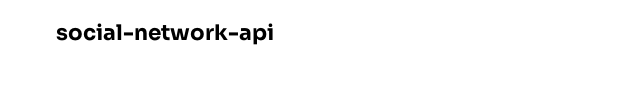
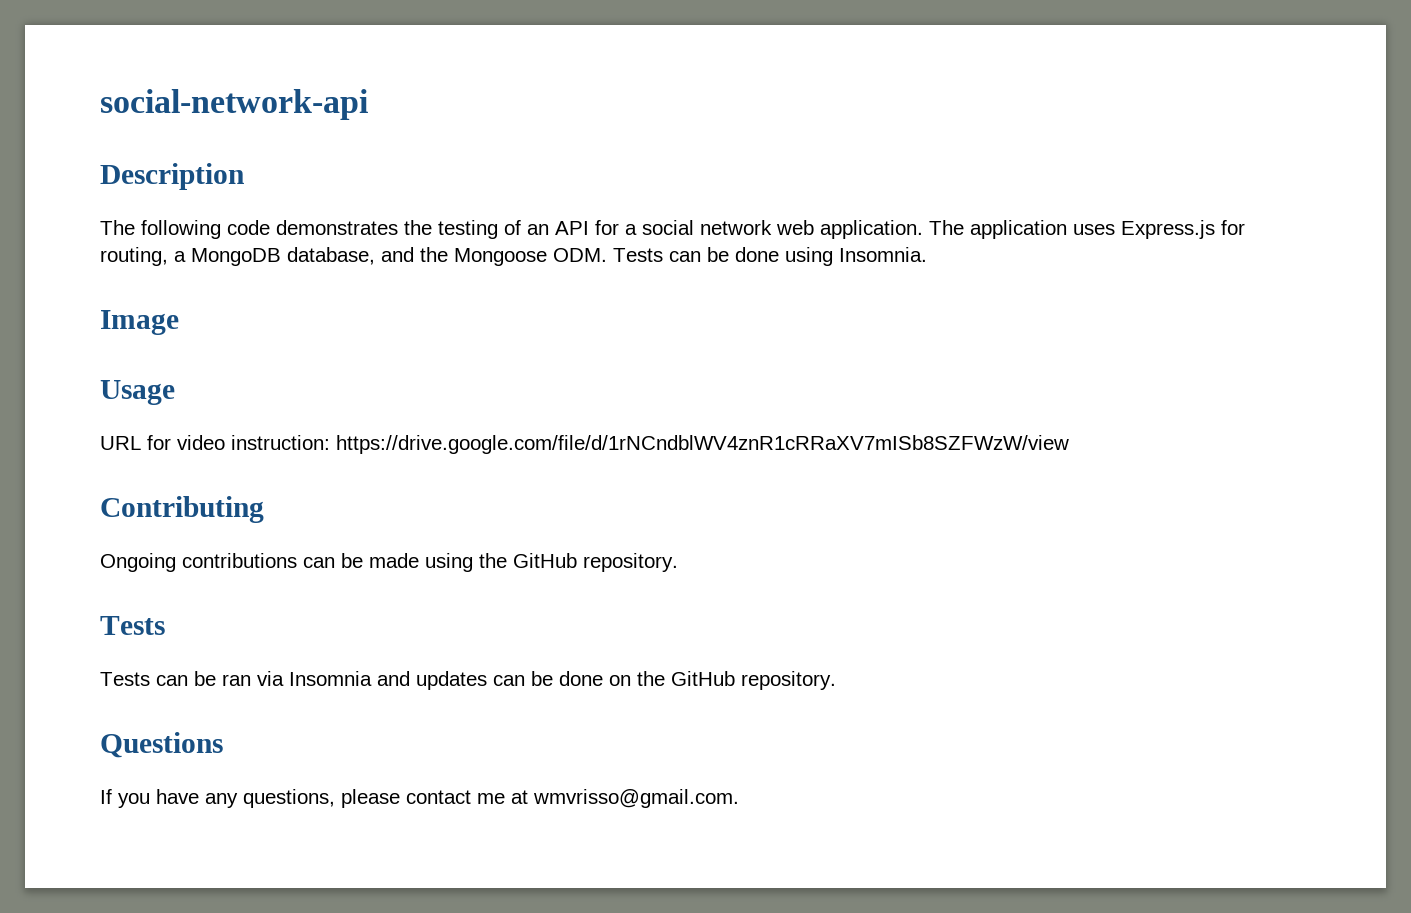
(274, 34) none -> [100,163,244,190] [100,220,1245,239] [100,247,927,266] [100,310,179,335] [100,380,175,405] [100,435,1069,454] [100,496,264,523] [100,553,678,572] [100,616,165,635] [100,671,836,690] [100,732,223,758] [100,789,739,808] // Description // The following code demonstrates the testing of an API for a social network web application. The application uses Express.js for routing, a MongoDB database, and the Mongoose ODM. Tests can be done using Insomnia. // Image // Usage // URL for video instruction: https://drive.google.com/file/d/1rNCndblWV4znR1cRRaXV7mISb8SZFWzW/view // Contributing // Ongoing contributions can be made using the GitHub repository. // Tests // Tests can be ran via Insomnia and updates can be done on the GitHub repository. // Questions // If you have any questions, please contact me at wmvrisso@gmail.com.

